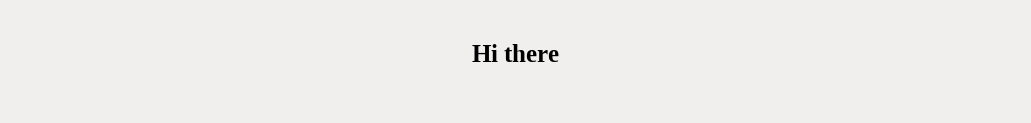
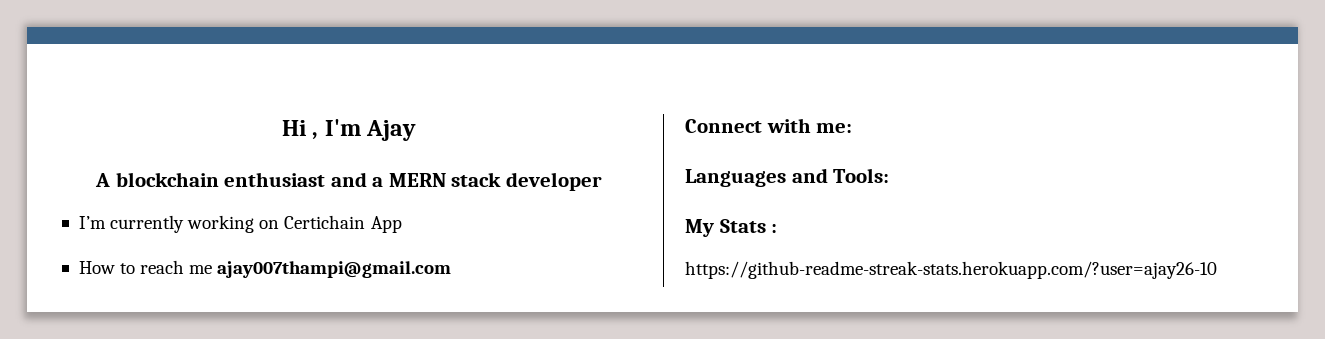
[504,44,560,62] there -> [312,119,417,141] [95,172,602,191] [78,215,402,233] [78,260,452,278] [685,118,853,133] [685,168,890,187] [685,219,778,237] [685,261,1217,279] , I'm Ajay // A blockchain enthusiast and a MERN stack developer // I’m currently working on Certichain App // How to reach me ajay007thampi@gmail.com // Connect with me: // Languages and Tools: // My Stats : // https://github-readme-streak-stats.herokuapp.com/?user=ajay26-10

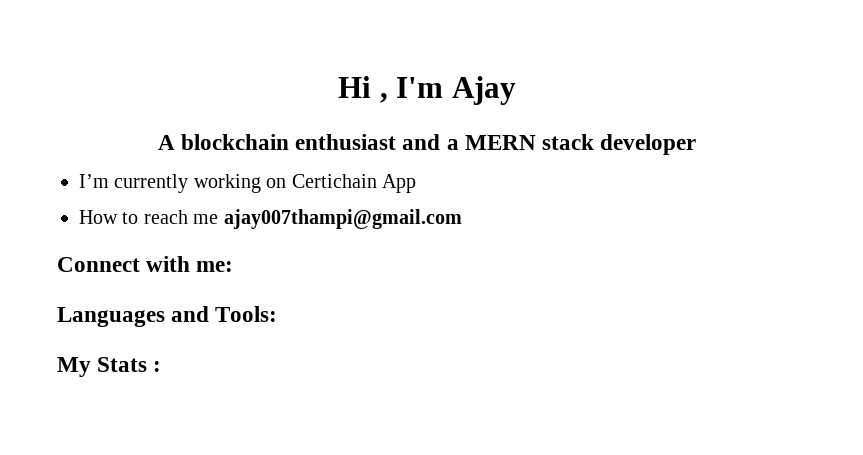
[685,261,1217,279] // https://github-readme-streak-stats.herokuapp.com/?user=ajay26-10 -> (162, 366) none

